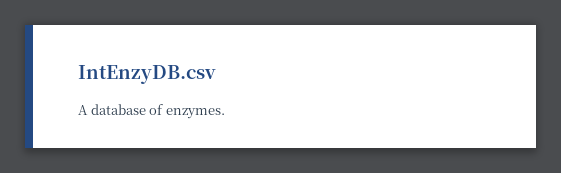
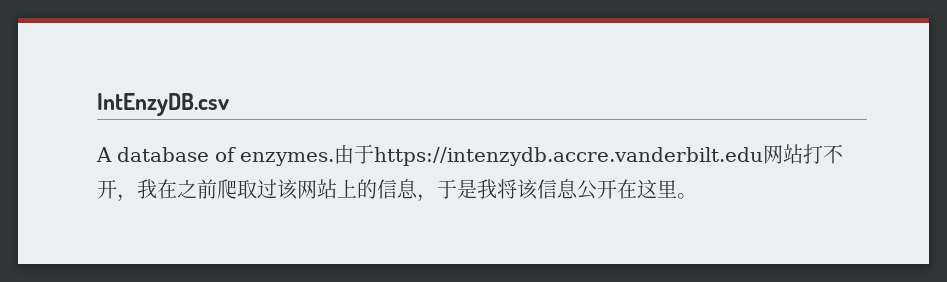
(225, 113) none -> [334,144,843,166] [97,179,697,202] 由于https://intenzydb.accre.vanderbilt.edu网站打不开，我在之前爬取过该网站上的信息，于是我将该信息公开在这里。

